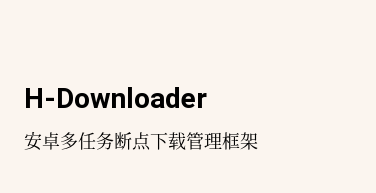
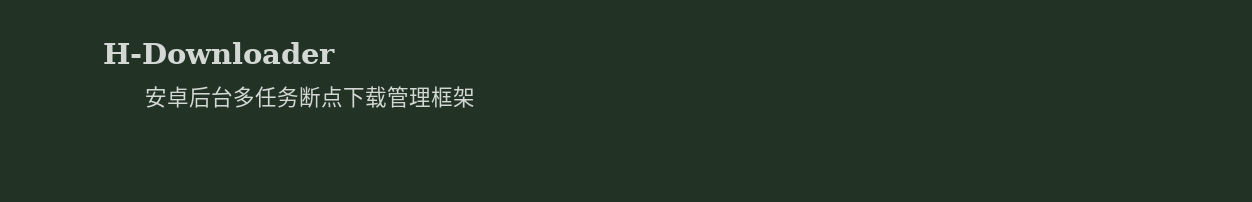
(60, 141) none -> [189,86,234,108] 后台

